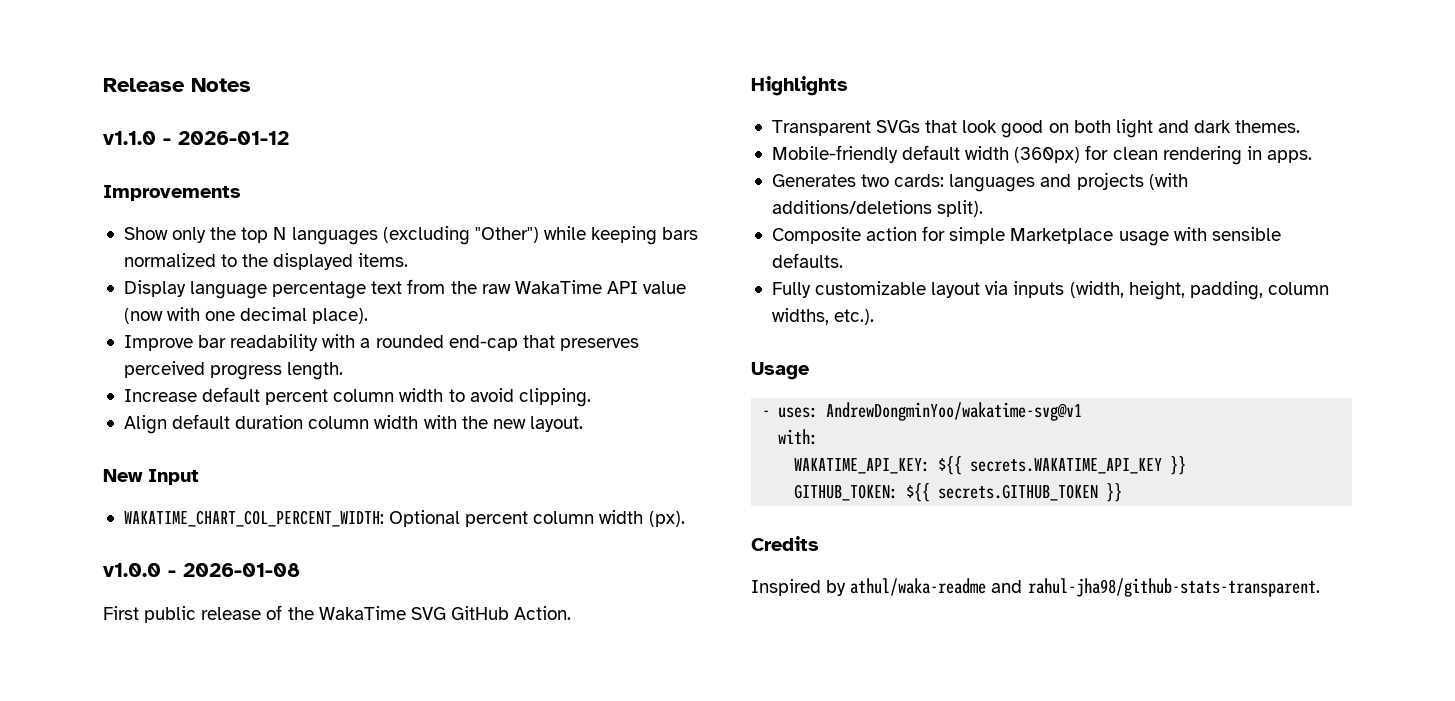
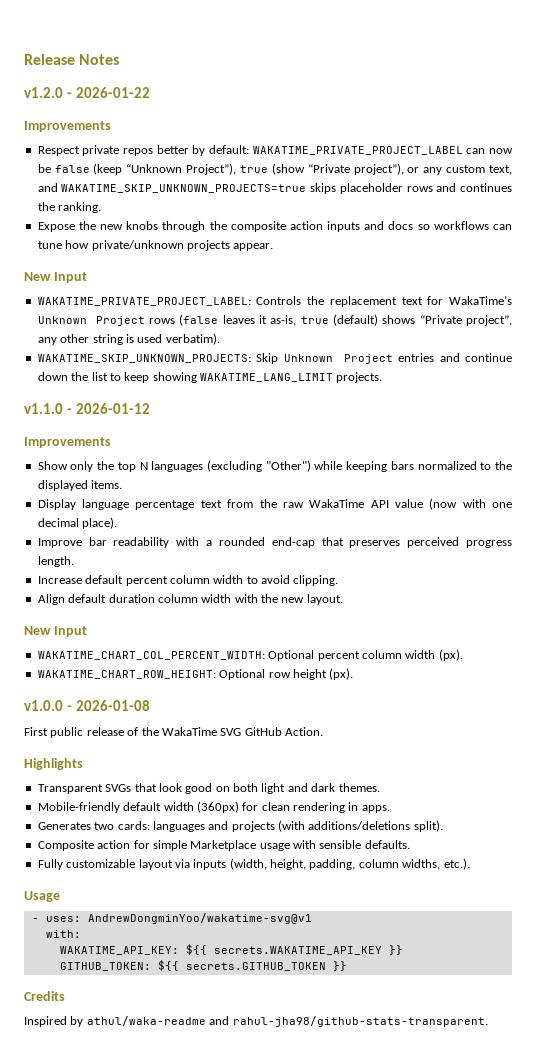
(251, 85) none -> [24,87,150,98] [24,121,111,132] [37,145,513,156] [37,163,513,175] [37,183,512,194] [37,202,102,213] [37,221,512,232] [37,240,274,251] [24,272,87,283] [37,295,512,307] [37,314,512,326] [37,333,220,345] [37,353,512,364] [37,372,383,383] // v1.2.0 - 2026-01-22 // Improvements // Respect private repos better by default: WAKATIME_PRIVATE_PROJECT_LABEL can now be false (keep “Unknown Project”), true (show “Private project”), or any custom text, and WAKATIME_SKIP_UNKNOWN_PROJECTS=true skips placeholder rows and continues the ranking. // Expose the new knobs through the composite action inputs and docs so workflows can tune how private/unknown projects appear. // New Input // WAKATIME_PRIVATE_PROJECT_LABEL: Controls the replacement text for WakaTime’s Unknown Project rows (false leaves it as-is, true (default) shows “Private project”, any other string is used verbatim). // WAKATIME_SKIP_UNKNOWN_PROJECTS: Skip Unknown Project entries and continue down the list to keep showing WAKATIME_LANG_LIMIT projects.
(685, 519) none -> [37,668,354,680] // WAKATIME_CHART_ROW_HEIGHT: Optional row height (px).

